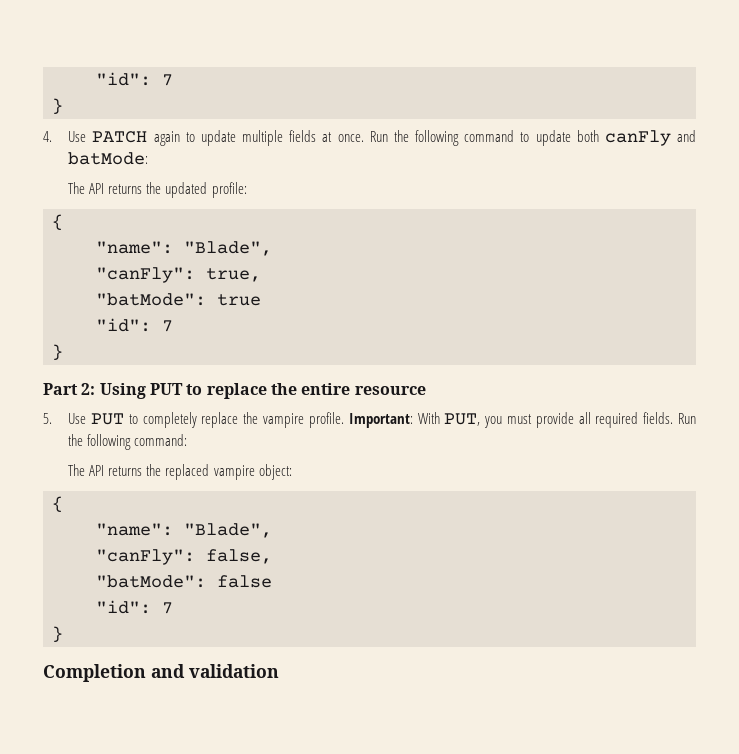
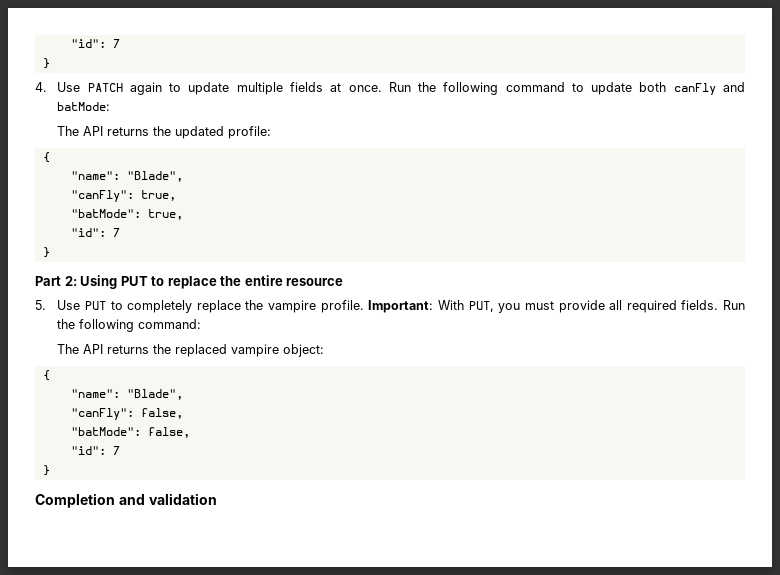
[217,294,261,306] true -> [147,209,183,220] true,
[217,575,272,588] false -> [147,427,190,438] false,

